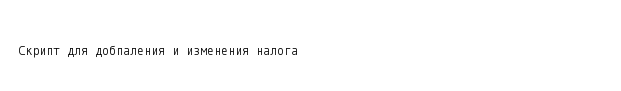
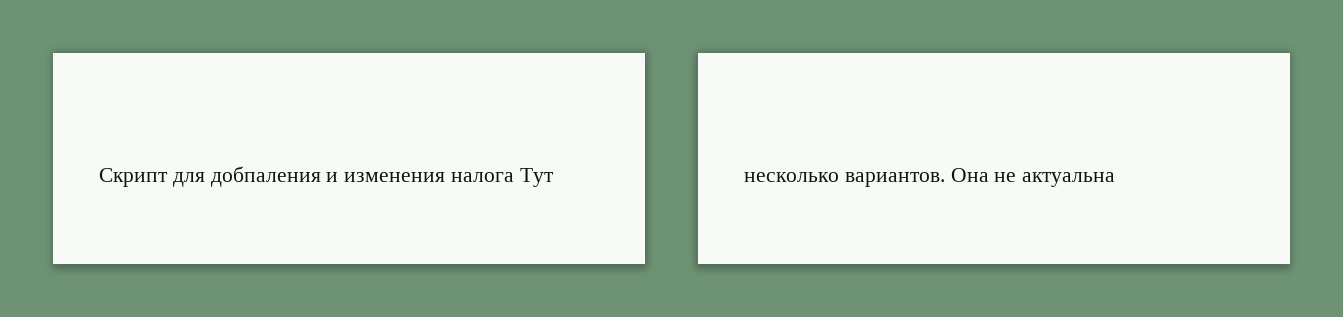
(298, 51) none -> [519,168,1116,187] Тут несколько вариантов. Она не актуальна

